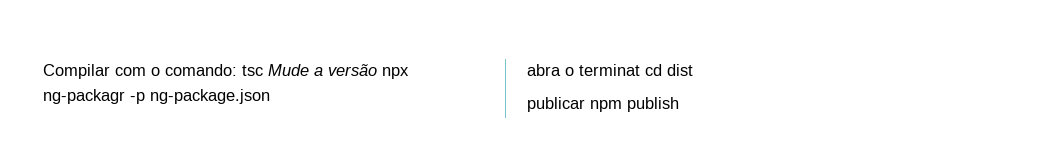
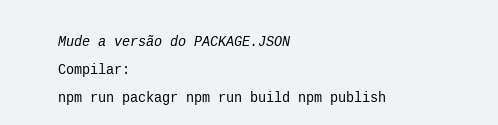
[43,64,409,79] [43,89,270,104] [527,64,693,76] [527,97,585,112] Compilar com o comando: tsc Mude a versão npx ng-packagr -p ng-package.json // abra o terminat cd dist // publicar -> [58,35,291,46] [58,63,130,77] [58,91,290,105] Mude a versão do PACKAGE.JSON // Compilar: // npm run packagr npm run build

